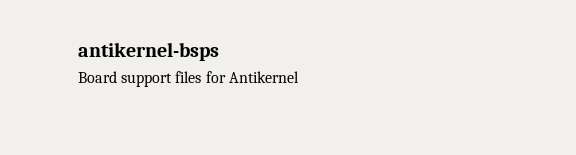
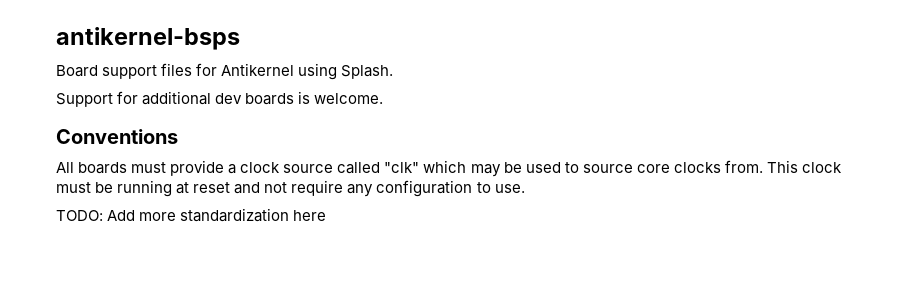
(299, 77) none -> [298,63,394,80] [56,91,384,107] [56,129,178,144] [56,160,842,177] [56,180,525,197] [56,208,327,222] using Splash. // Support for additional dev boards is welcome. // Conventions // All boards must provide a clock source called "clk" which may be used to source core clocks from. This clock must be running at reset and not require any configuration to use. // TODO: Add more standardization here

